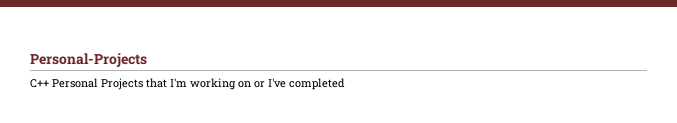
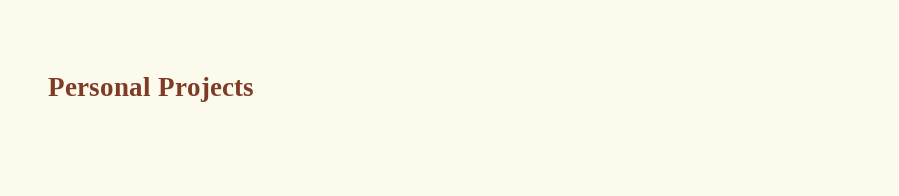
[30,53,147,67] [30,78,345,90] Personal-Projects // C++ Personal Projects that I'm working on or I've completed -> [48,77,255,102] Personal Projects

